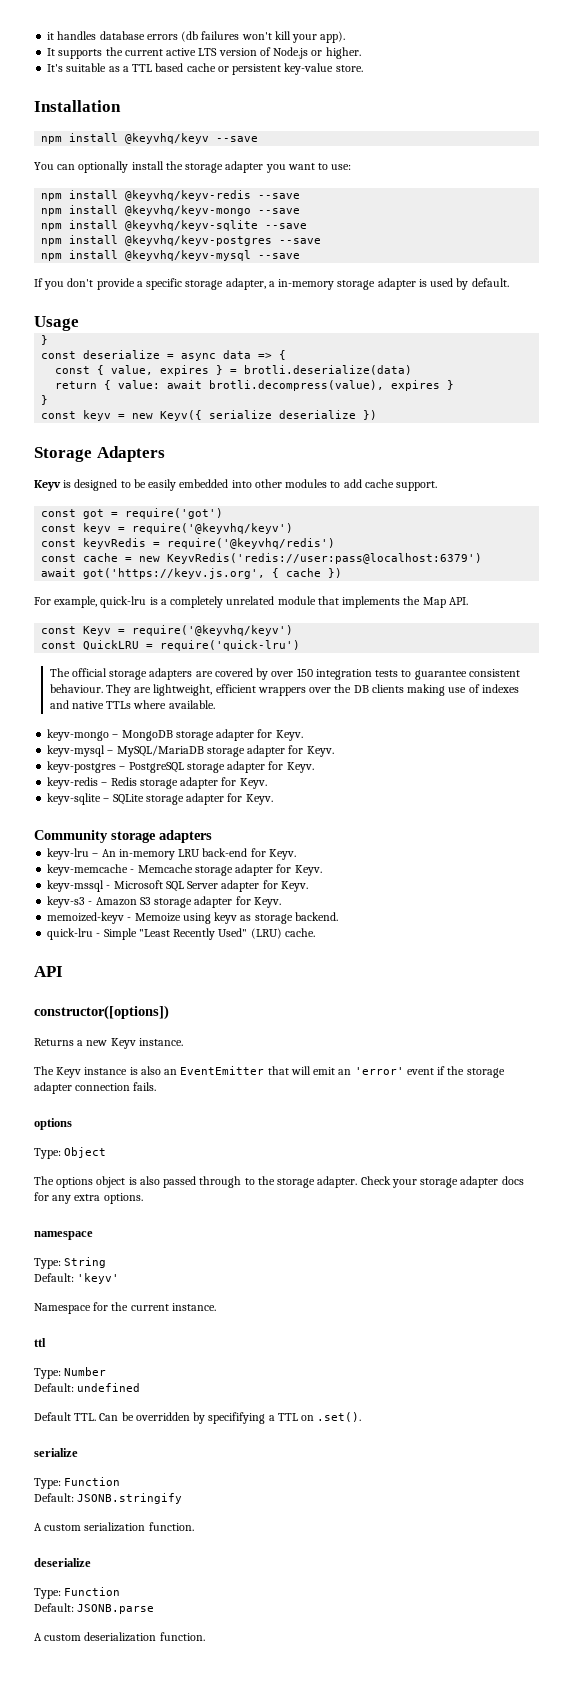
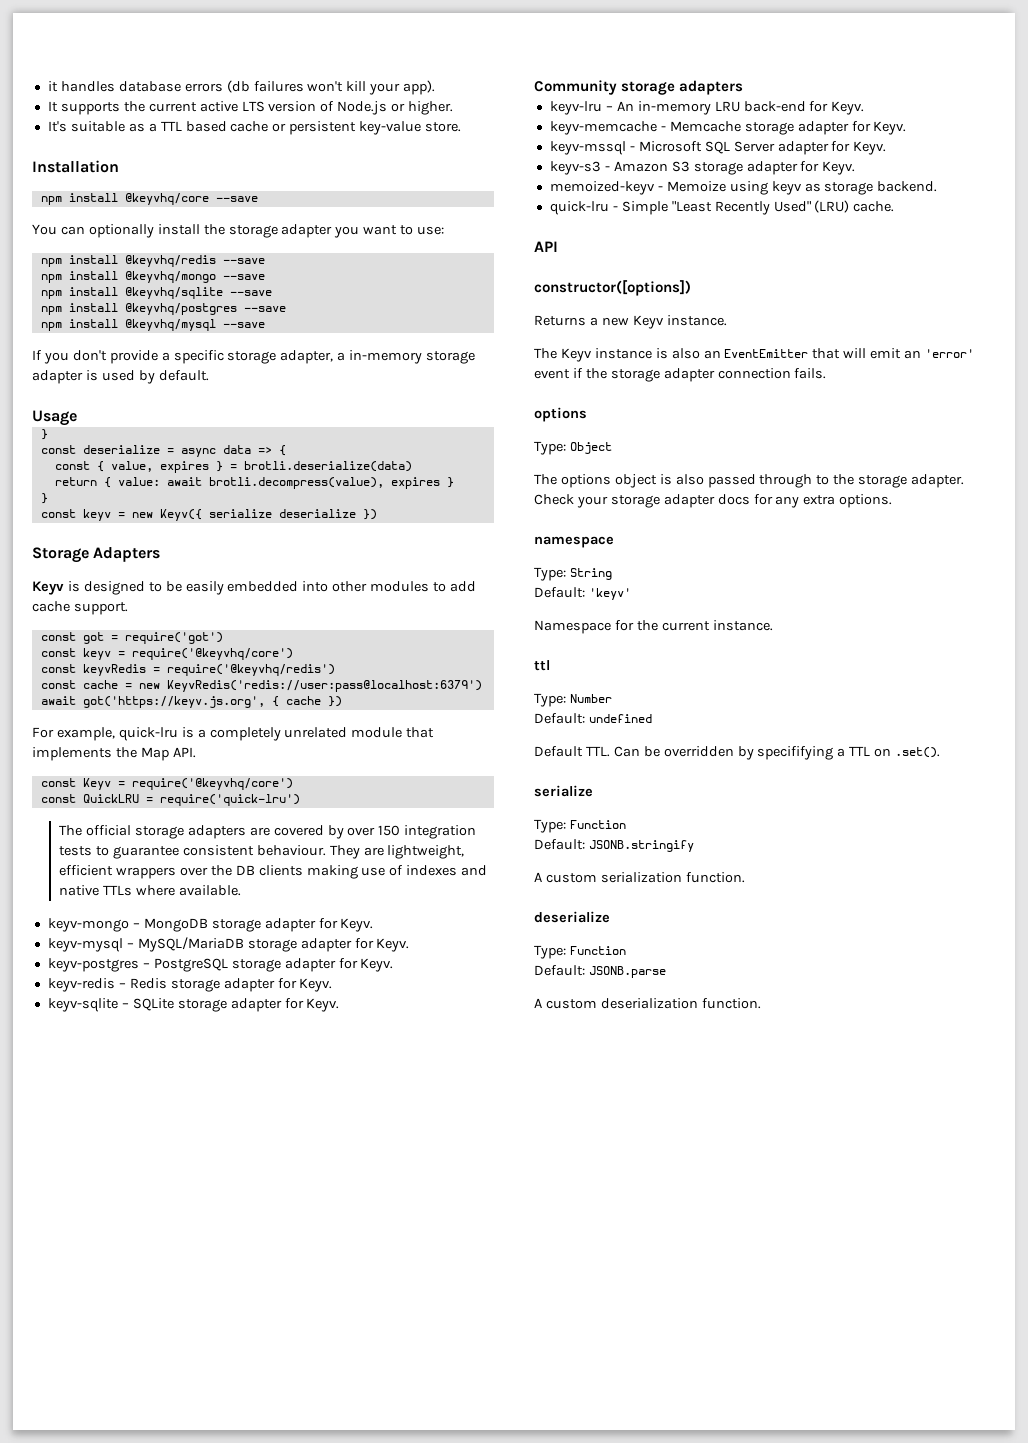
[125,133,210,144] @keyvhq/keyv -> [124,193,209,205] @keyvhq/core
[125,190,301,201] [41,205,301,216] [41,220,308,231] [41,235,322,246] [41,250,252,261] @keyvhq/keyv-redis --save // npm install @keyvhq/keyv-mongo --save // npm install @keyvhq/keyv-sqlite --save // npm install @keyvhq/keyv-postgres --save // npm install @keyvhq/keyv-mysql -> [124,255,265,267] [40,271,265,283] [40,287,272,299] [40,303,286,315] [40,319,216,331] @keyvhq/redis --save // npm install @keyvhq/mongo --save // npm install @keyvhq/sqlite --save // npm install @keyvhq/postgres --save // npm install @keyvhq/mysql
[132,523,294,534] require('@keyvhq/keyv') -> [131,648,293,660] require('@keyvhq/core')
[132,625,294,636] require('@keyvhq/keyv') -> [131,778,293,790] require('@keyvhq/core')

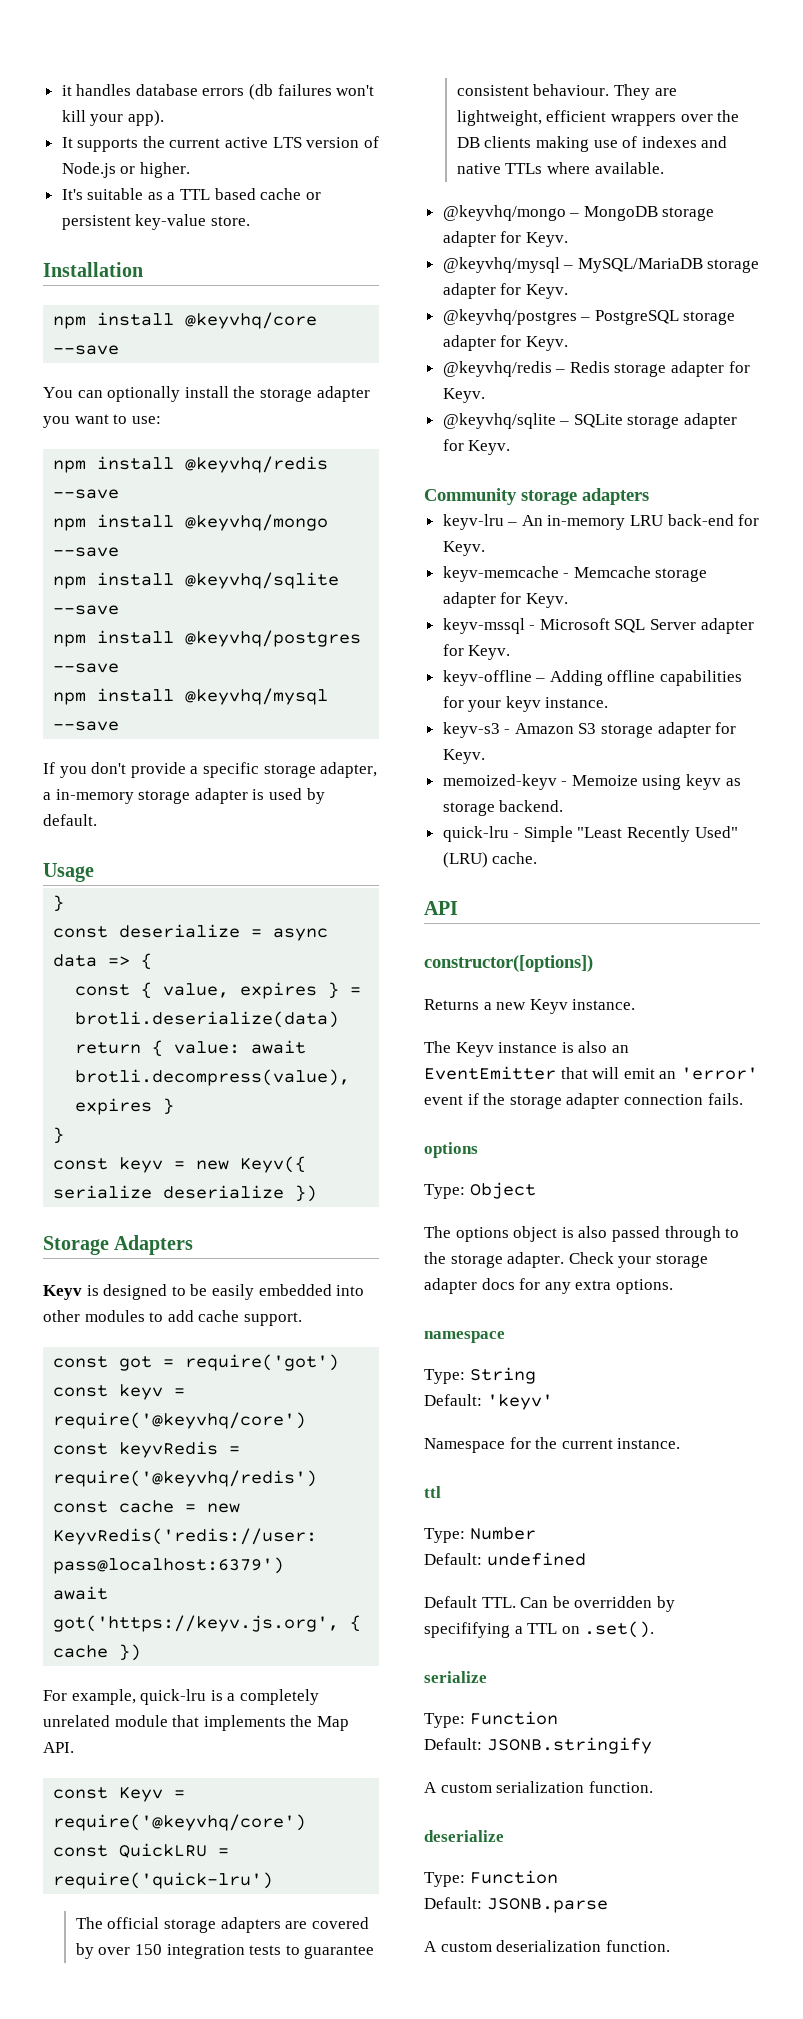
[47,918,129,932] keyv-mongo -> [442,205,566,221] @keyvhq/mongo
[47,938,123,952] keyv-mysql -> [442,257,560,273] @keyvhq/mysql
[47,958,139,972] keyv-postgres -> [442,309,577,325] @keyvhq/postgres
[47,978,115,992] keyv-redis -> [442,361,552,377] @keyvhq/redis
[47,998,118,1012] keyv-sqlite -> [442,413,556,429] @keyvhq/sqlite
(887, 148) none -> [442,670,743,686] [442,696,609,712] // keyv-offline – Adding offline capabilities for your keyv instance.

